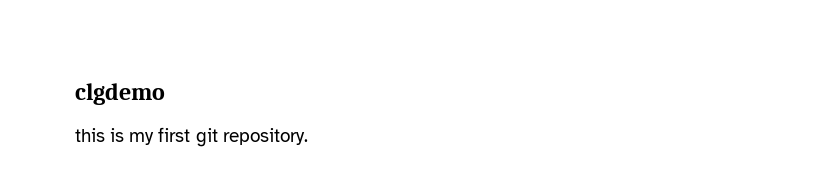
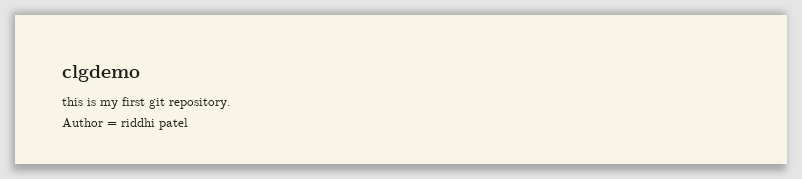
(308, 136) none -> [62,118,188,130] // Author = riddhi patel

